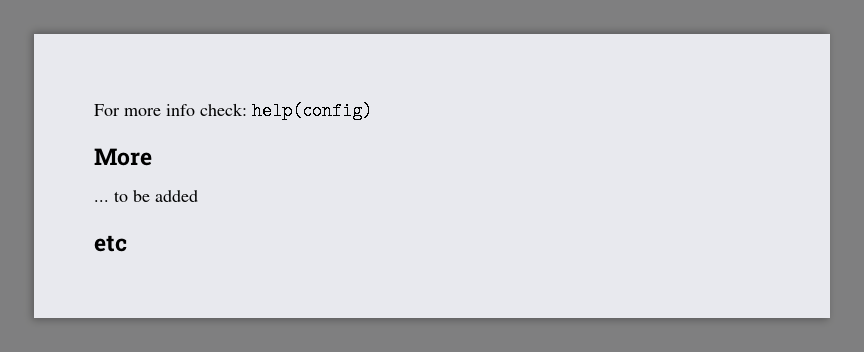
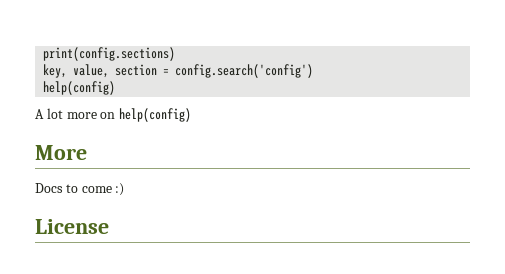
[94,102,372,120] [94,148,152,166] [94,190,198,202] [94,235,127,252] For more info check: help(config) // More // ... to be added // etc -> [43,47,176,61] [43,64,314,78] [43,81,116,95] [35,108,192,122] [35,145,87,160] [35,183,125,196] [35,219,109,234] print(config.sections) // key, value, section = config.search('config') // help(config) // A lot more on help(config) // More // Docs to come :) // License

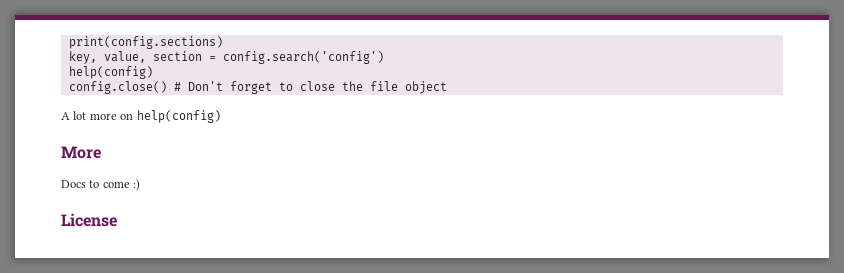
(116, 88) none -> [68,81,447,94] // config.close() # Don't forget to close the file object

